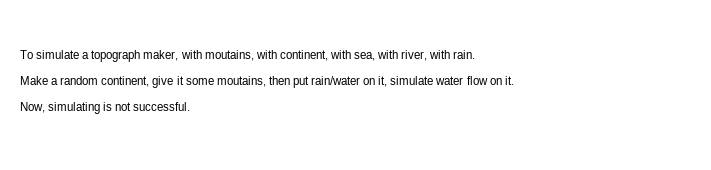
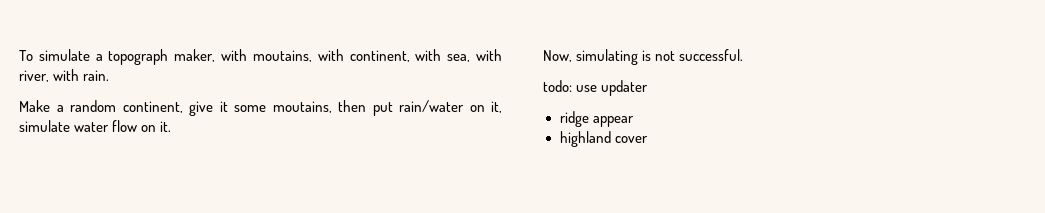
(191, 106) none -> [543,80,649,96] [559,111,634,127] [559,131,648,147] // todo: use updater // ridge appear // highland cover

